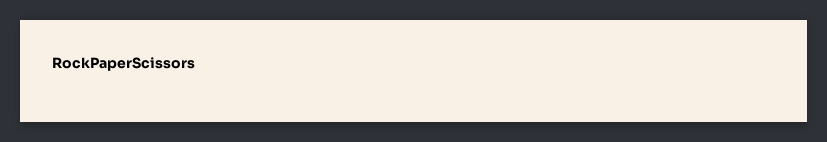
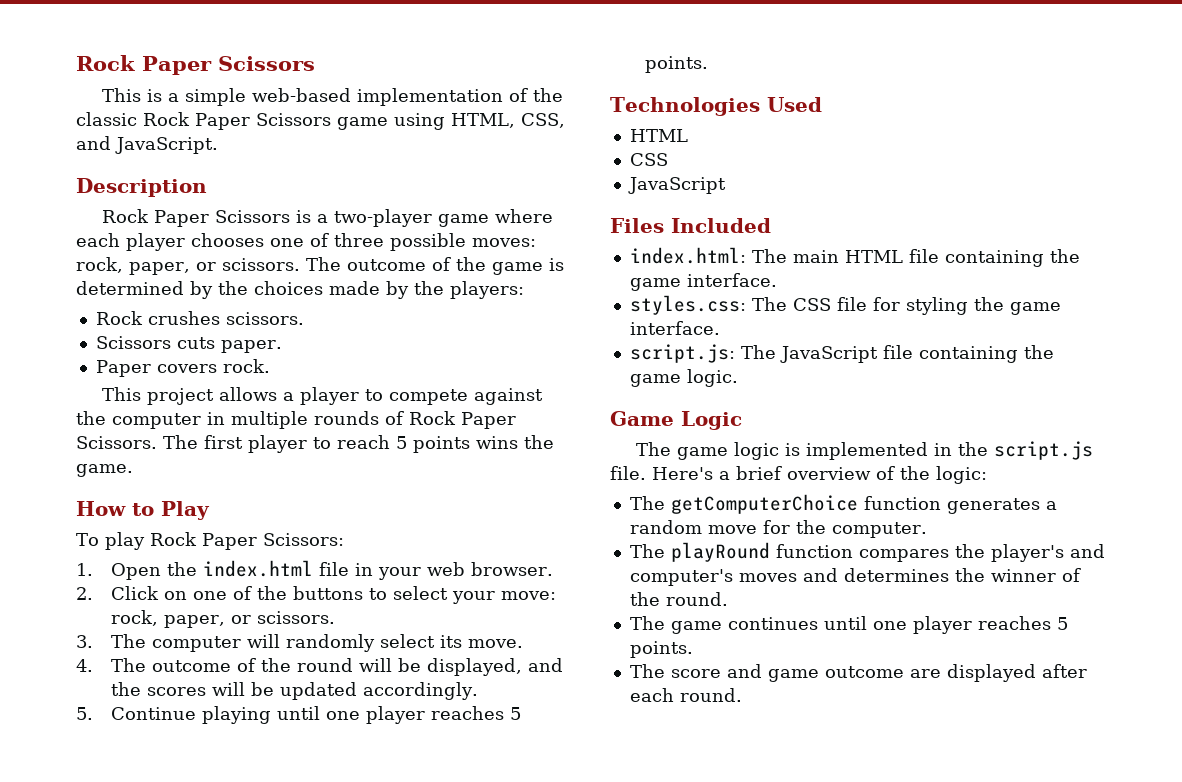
[52,57,195,71] RockPaperScissors -> [76,55,315,75] [101,88,563,106] [76,112,565,130] [76,136,218,154] [76,178,207,197] [101,209,553,227] [76,233,536,251] [76,257,564,275] [76,281,524,299] [95,311,304,325] [95,336,282,353] [95,359,270,377] [101,387,543,405] [76,411,516,429] [76,435,554,453] [76,464,133,477] [76,501,210,520] [76,532,344,550] [76,560,554,580] [76,586,557,604] [111,610,336,628] [76,634,524,652] [76,658,564,676] [111,682,479,700] [76,706,522,724] [645,56,709,73] [610,97,822,116] [629,129,688,142] [629,153,668,166] [627,177,726,194] [610,218,771,233] [629,247,1080,267] [629,273,777,291] [629,295,1061,315] [629,321,720,335] [629,344,1054,363] [629,369,738,387] [610,411,742,430] [635,441,1093,460] [610,466,987,484] [629,494,1057,514] [629,520,927,538] [629,542,1105,562] [629,568,1081,586] [629,592,728,606] [629,616,1068,634] [629,641,693,658] [629,664,1087,682] [629,688,742,702] Rock Paper Scissors // This is a simple web-based implementation of the classic Rock Paper Scissors game using HTML, CSS, and JavaScript. // Description // Rock Paper Scissors is a two-player game where each player chooses one of three possible moves: rock, paper, or scissors. The outcome of the game is determined by the choices made by the players: // Rock crushes scissors. // Scissors cuts paper. // Paper covers rock. // This project allows a player to compete against the computer in multiple rounds of Rock Paper Scissors. The first player to reach 5 points wins the game. // How to Play // To play Rock Paper Scissors: // 1. Open the index.html file in your web browser. // 2. Click on one of the buttons to select your move: rock, paper, or scissors. // 3. The computer will randomly select its move. // 4. The outcome of the round will be displayed, and the scores will be updated accordingly. // 5. Continue playing until one player reaches 5 points. // Technologies Used // HTML // CSS // JavaScript // Files Included // index.html: The main HTML file containing the game interface. // styles.css: The CSS file for styling the game interface. // script.js: The JavaScript file containing the game logic. // Game Logic // The game logic is implemented in the script.js file. Here's a brief overview of the logic: // The getComputerChoice function generates a random move for the computer. // The playRound function compares the player's and computer's moves and determines the winner of the round. // The game continues until one player reaches 5 points. // The score and game outcome are displayed after each round.

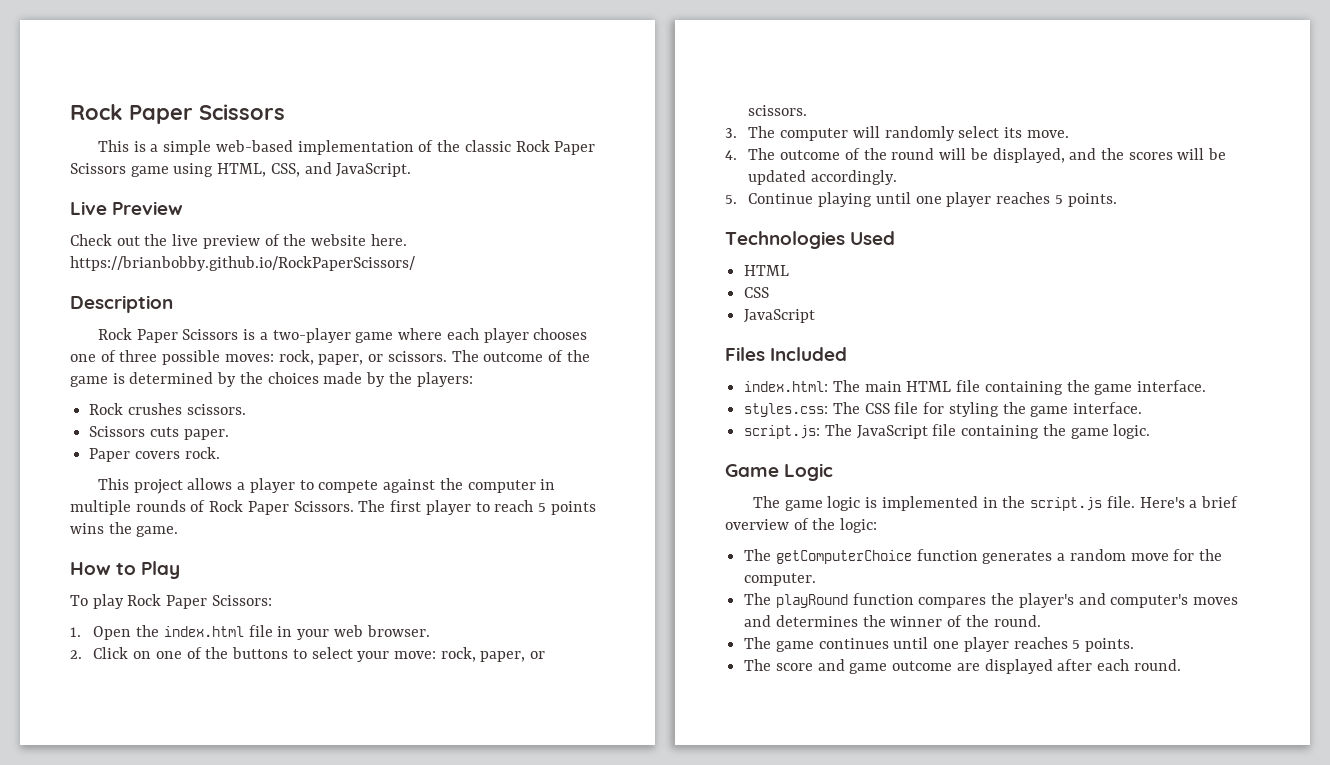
(218, 145) none -> [70,201,184,215] [70,234,407,249] [70,256,415,271] // Live Preview // Check out the live preview of the website here. https://brianbobby.github.io/RockPaperScissors/

